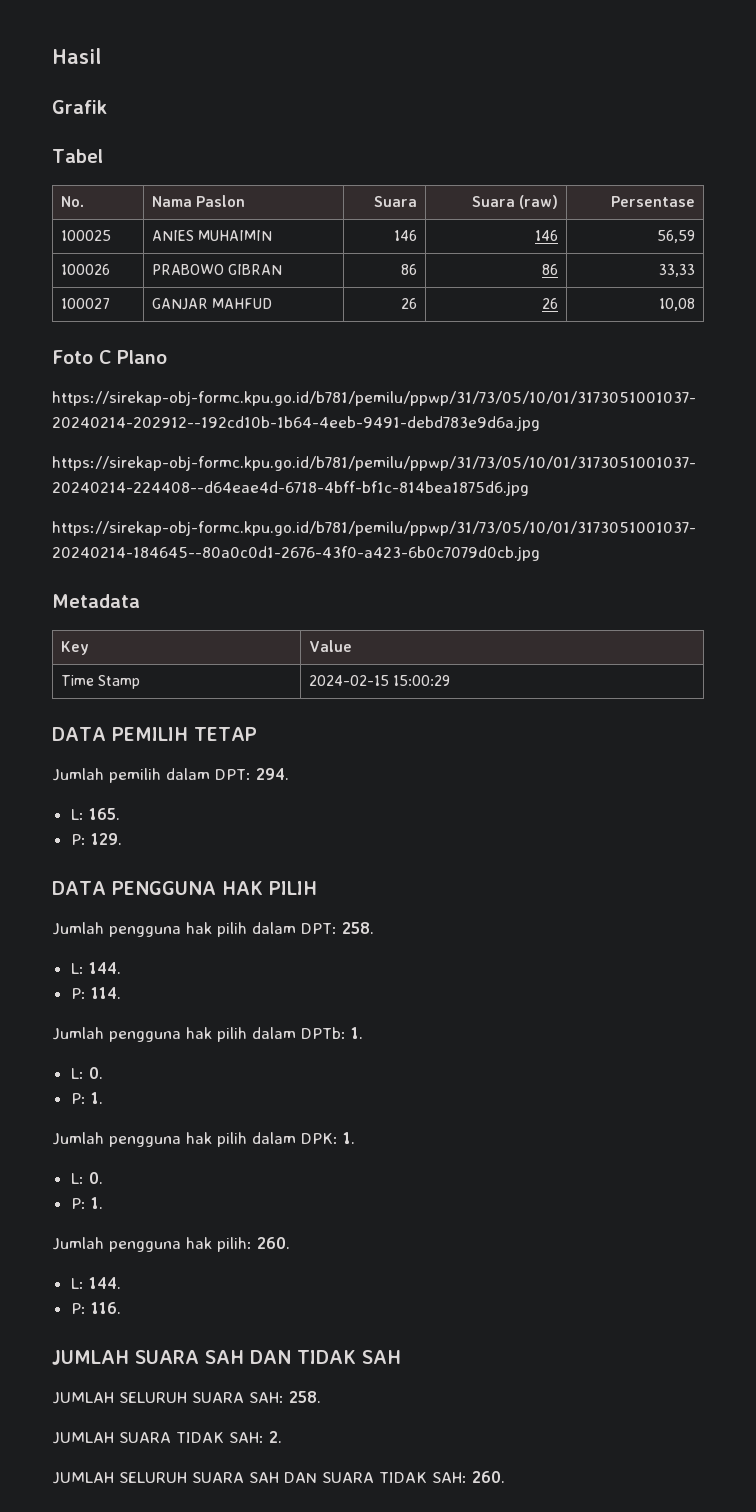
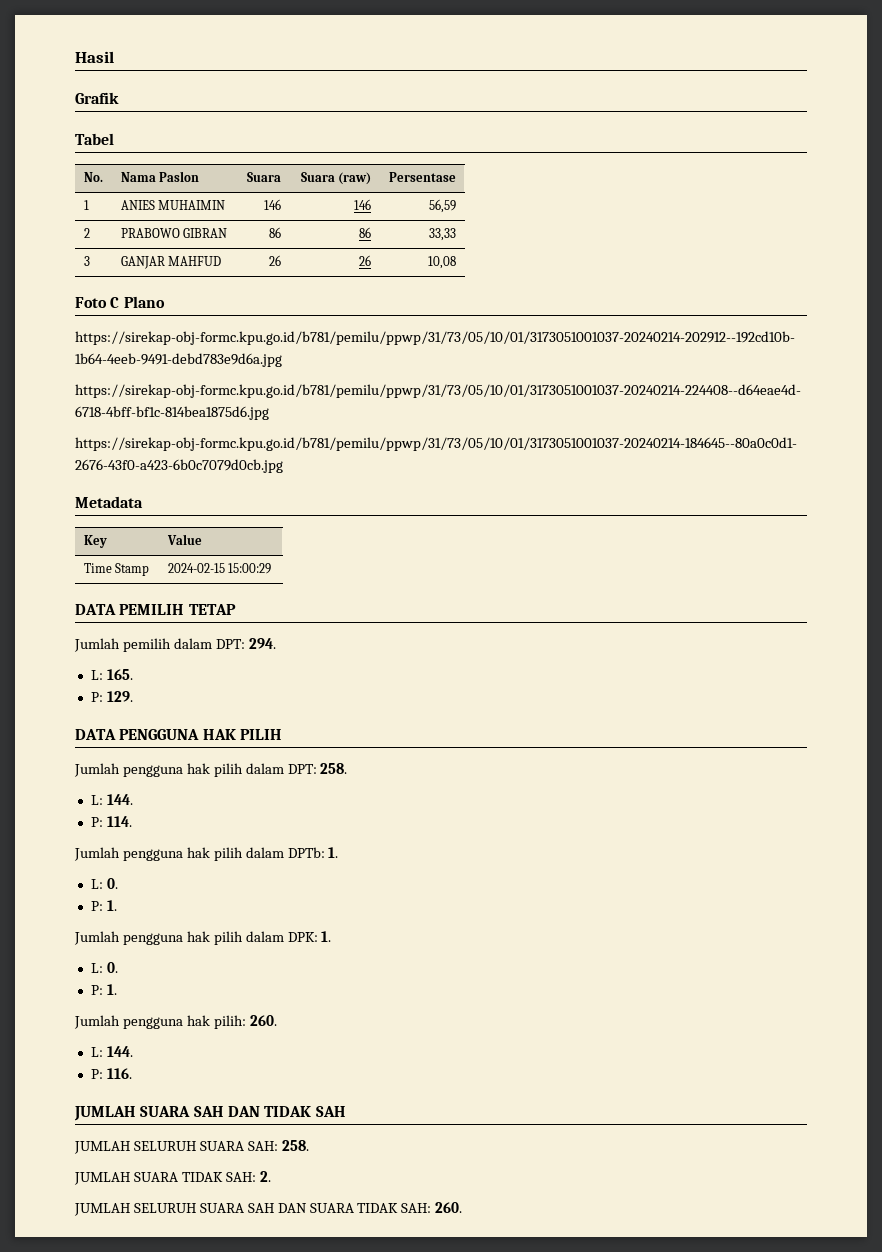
[60,230,111,241] 100025 -> [83,200,89,210] 1
[60,264,110,275] 100026 -> [83,228,90,238] 2
[60,298,110,309] 100027 -> [83,256,90,266] 3

